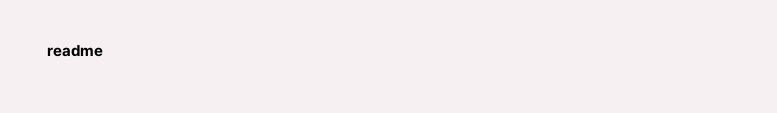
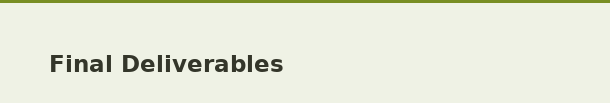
[47,45,103,57] readme -> [49,55,284,72] Final Deliverables

